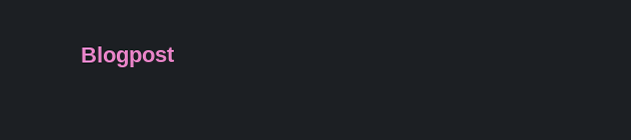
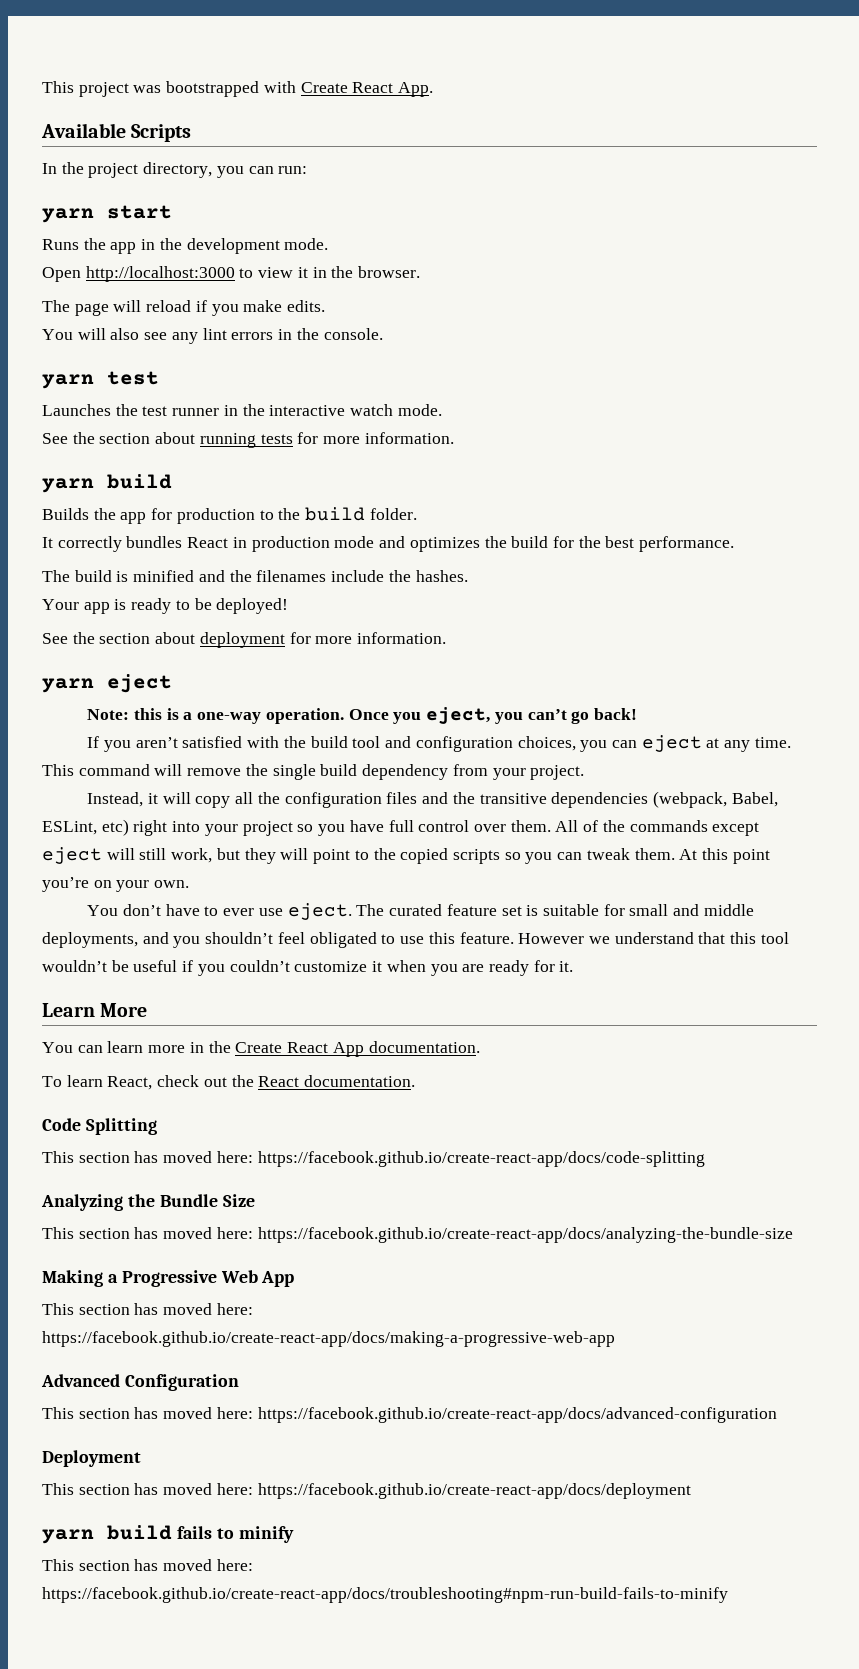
[80,45,175,68] Blogpost -> [42,81,434,97] [41,123,192,142] [42,162,308,178] [42,205,172,223] [42,238,329,254] [42,266,421,282] [42,300,326,316] [42,328,383,344] [42,371,159,389] [42,404,442,416] [42,432,454,448] [42,474,172,493] [42,507,417,524] [42,536,735,552] [42,570,468,582] [42,598,289,614] [42,632,447,648] [42,674,172,693] [87,707,637,724] [87,735,791,752] [42,764,585,780] [87,791,778,808] [42,819,760,836] [42,847,770,864] [42,877,190,892] [87,903,754,920] [42,932,789,948] [42,960,574,976] [42,1003,148,1017] [42,1041,480,1057] [42,1075,416,1090] [42,1118,157,1135] [42,1151,705,1167] [41,1194,255,1211] [42,1227,793,1243] [42,1270,295,1287] [42,1303,253,1315] [42,1331,615,1347] [41,1374,239,1391] [42,1407,777,1423] [42,1450,141,1467] [42,1483,691,1499] [42,1525,294,1544] [42,1559,253,1571] [42,1587,728,1603] This project was bootstrapped with Create React App. // Available Scripts // In the project directory, you can run: // yarn start // Runs the app in the development mode. // Open http://localhost:3000 to view it in the browser. // The page will reload if you make edits. // You will also see any lint errors in the console. // yarn test // Launches the test runner in the interactive watch mode. // See the section about running tests for more information. // yarn build // Builds the app for production to the build folder. // It correctly bundles React in production mode and optimizes the build for the best performance. // The build is minified and the filenames include the hashes. // Your app is ready to be deployed! // See the section about deployment for more information. // yarn eject // Note: this is a one-way operation. Once you eject, you can’t go back! // If you aren’t satisfied with the build tool and configuration choices, you can eject at any time. This command will remove the single build dependency from your project. // Instead, it will copy all the configuration files and the transitive dependencies (webpack, Babel, ESLint, etc) right into your project so you have full control over them. All of the commands except eject will still work, but they will point to the copied scripts so you can tweak them. At this point you’re on your own. // You don’t have to ever use eject. The curated feature set is suitable for small and middle deployments, and you shouldn’t feel obligated to use this feature. However we understand that this tool wouldn’t be useful if you couldn’t customize it when you are ready for it. // Learn More // You can learn more in the Create React App documentation. // To learn React, check out the React documentation. // Code Splitting // This section has moved here: https://facebook.github.io/create-react-app/docs/code-splitting // Analyzing the Bundle Size // This section has moved here: https://facebook.github.io/create-react-app/docs/analyzing-the-bundle-size // Making a Progressive Web App // This section has moved here: https://facebook.github.io/create-react-app/docs/making-a-progressive-web-app // Advanced Configuration // This section has moved here: https://facebook.github.io/create-react-app/docs/advanced-configuration // Deployment // This section has moved here: https://facebook.github.io/create-react-app/docs/deployment // yarn build fails to minify // This section has moved here: https://facebook.github.io/create-react-app/docs/troubleshooting#npm-run-build-fails-to-minify

